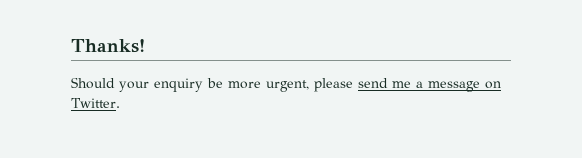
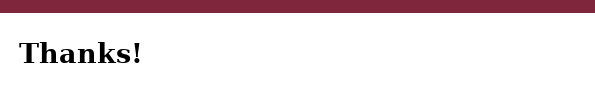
[71,77,501,92] [71,98,120,108] // Should your enquiry be more urgent, please send me a message on Twitter. -> (143, 52) none

